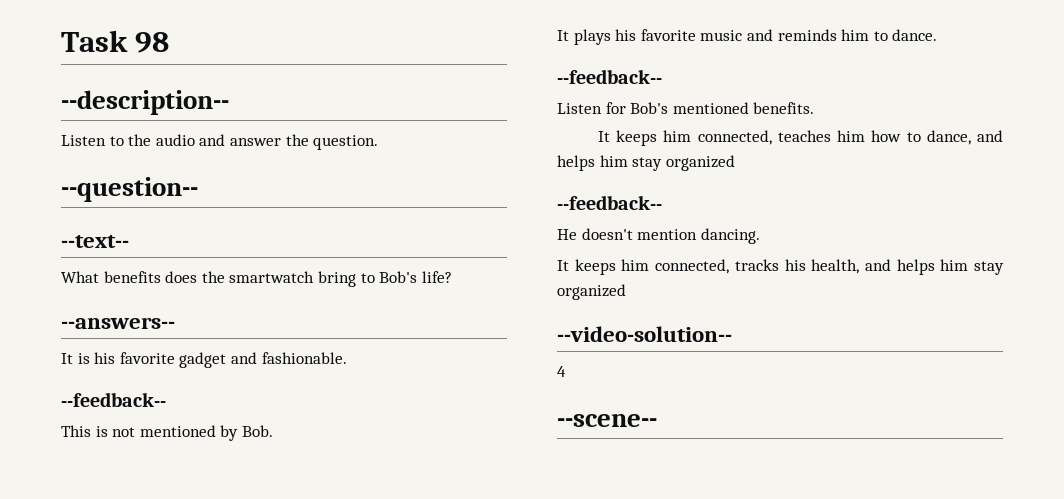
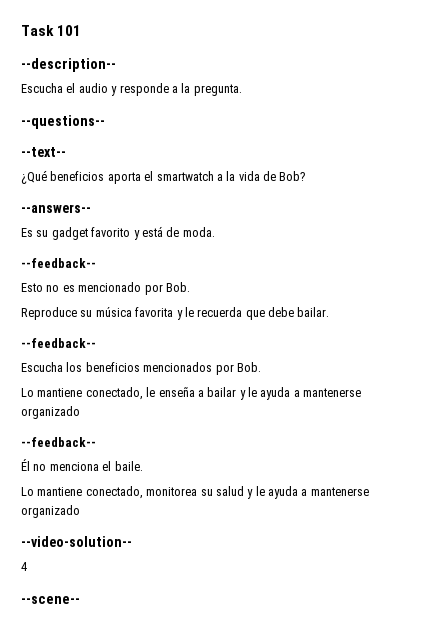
[135,32,170,53] 98 -> [57,25,82,36] 101
[61,134,379,150] [61,177,198,202] [61,235,129,248] [61,271,452,287] [61,317,175,329] [61,352,347,368] [61,392,166,407] [61,425,273,441] [557,29,938,45] [557,69,662,84] [557,102,815,114] [597,130,1003,146] [557,155,735,171] [557,195,662,210] [557,228,760,244] [557,259,1004,275] [557,284,626,300] Listen to the audio and answer the question. // --question-- // --text-- // What benefits does the smartwatch bring to Bob's life? // --answers-- // It is his favorite gadget and fashionable. // --feedback-- // This is not mentioned by Bob. // It plays his favorite music and reminds him to dance. // --feedback-- // Listen for Bob's mentioned benefits. // It keeps him connected, teaches him how to dance, and helps him stay organized // --feedback-- // He doesn't mention dancing. // It keeps him connected, tracks his health, and helps him stay organized -> [21,83,242,96] [21,115,105,129] [21,147,66,157] [21,170,306,184] [21,204,91,213] [21,226,215,240] [21,258,96,268] [21,282,190,295] [21,307,330,320] [21,338,96,348] [21,362,261,375] [21,387,362,400] [21,406,80,419] [21,437,96,447] [21,459,143,471] [21,486,369,499] [21,505,80,518] Escucha el audio y responde a la pregunta. // --questions-- // --text-- // ¿Qué beneficios aporta el smartwatch a la vida de Bob? // --answers-- // Es su gadget favorito y está de moda. // --feedback-- // Esto no es mencionado por Bob. // Reproduce su música favorita y le recuerda que debe bailar. // --feedback-- // Escucha los beneficios mencionados por Bob. // Lo mantiene conectado, le enseña a bailar y le ayuda a mantenerse organizado // --feedback-- // Él no menciona el baile. // Lo mantiene conectado, monitorea su salud y le ayuda a mantenerse organizado

